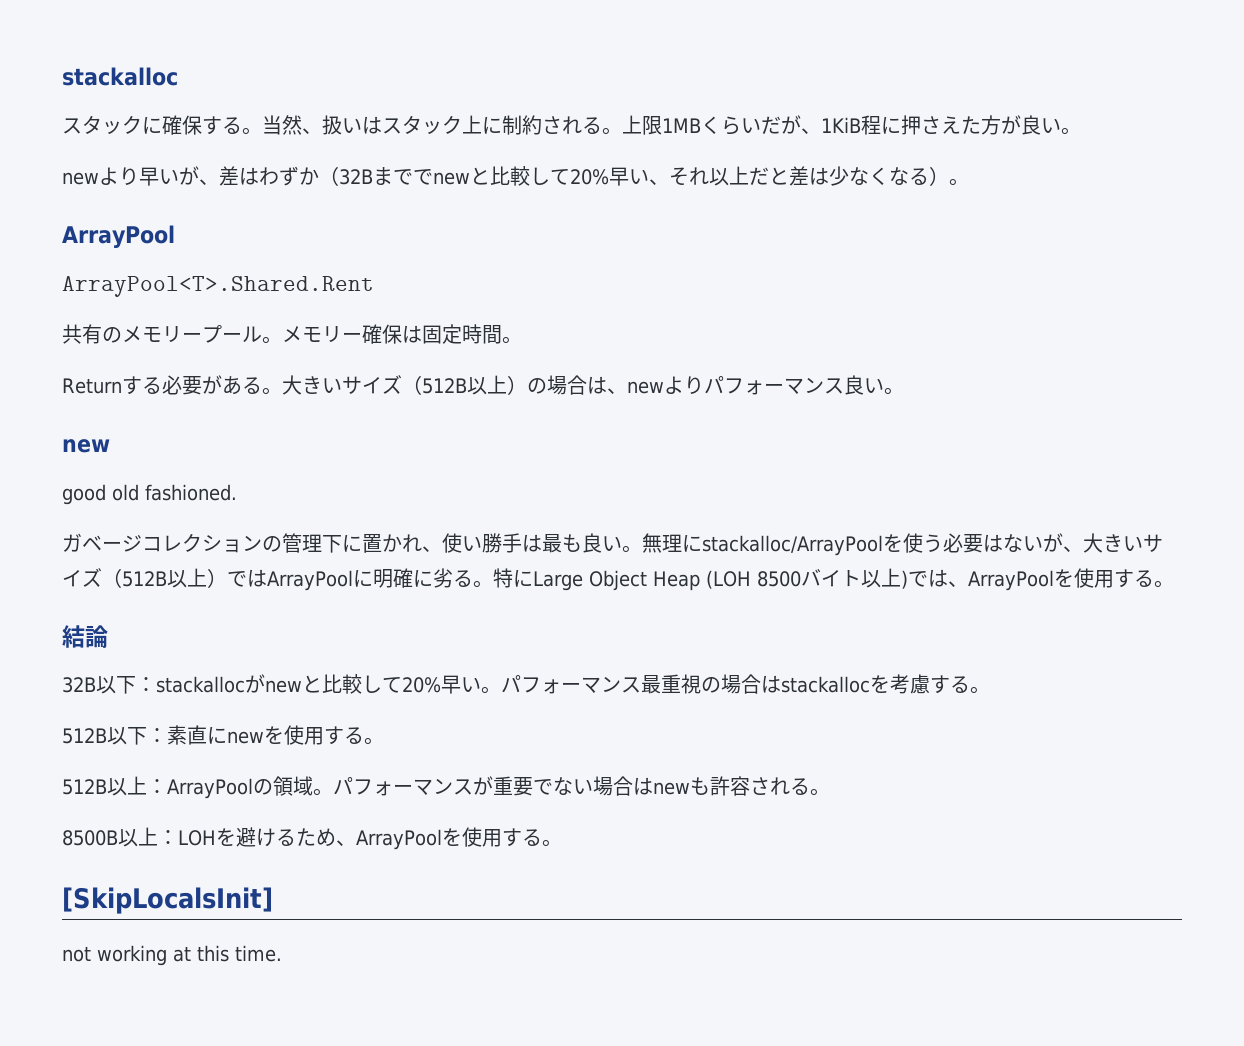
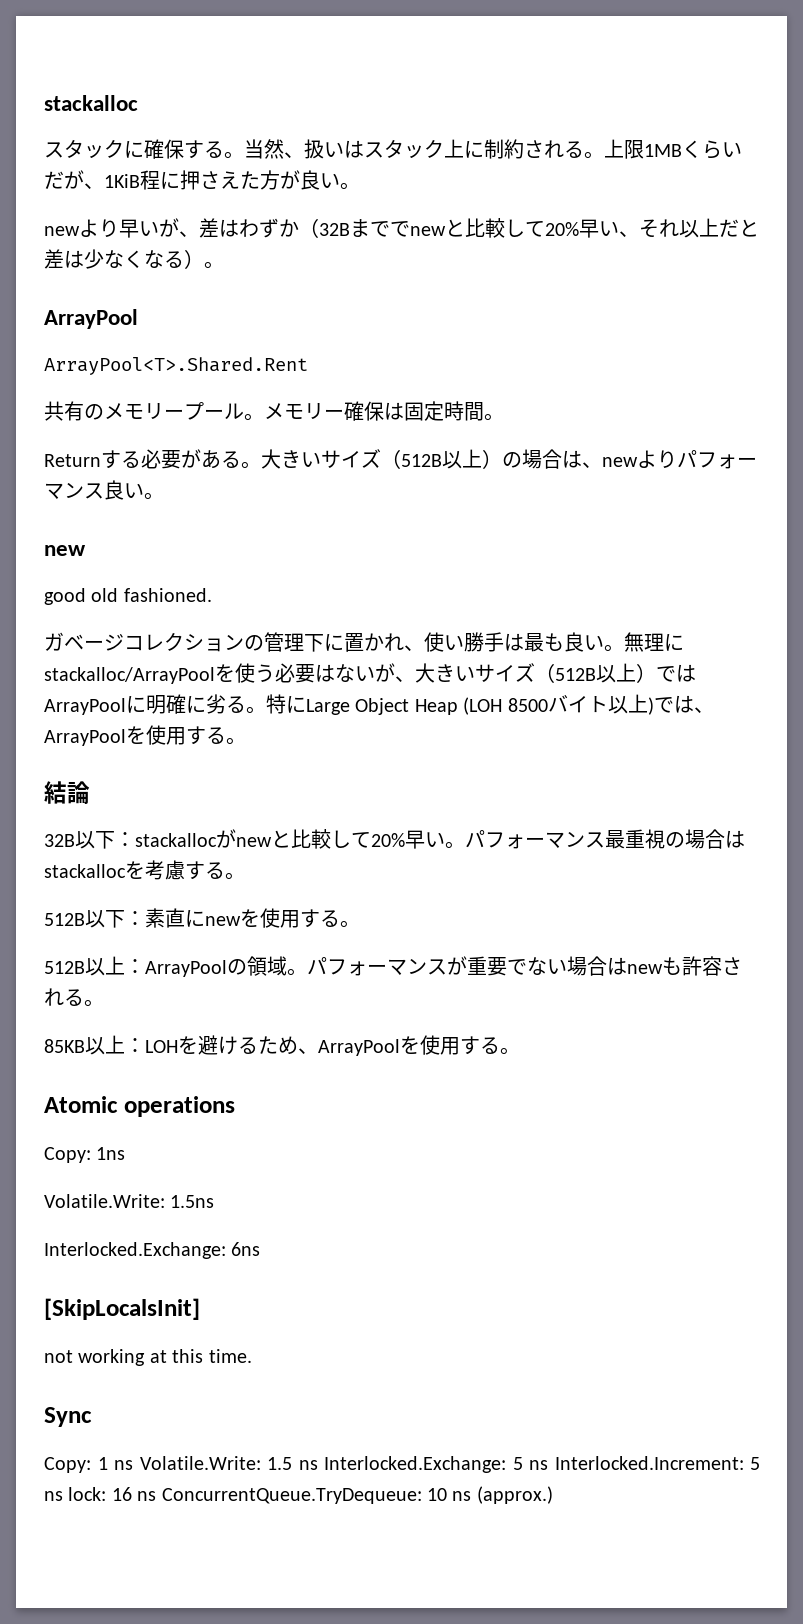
[62,830,118,846] 8500B -> [44,1039,85,1053] 85KB
(562, 843) none -> [44,1096,235,1117] [44,1147,126,1163] [44,1194,215,1208] [44,1242,261,1259] // Atomic operations // Copy: 1ns // Volatile.Write: 1.5ns // Interlocked.Exchange: 6ns
(282, 953) none -> [44,1407,92,1427] [44,1456,760,1473] [44,1486,553,1504] // Sync // Copy: 1 ns Volatile.Write: 1.5 ns Interlocked.Exchange: 5 ns Interlocked.Increment: 5 ns lock: 16 ns ConcurrentQueue.TryDequeue: 10 ns (approx.)

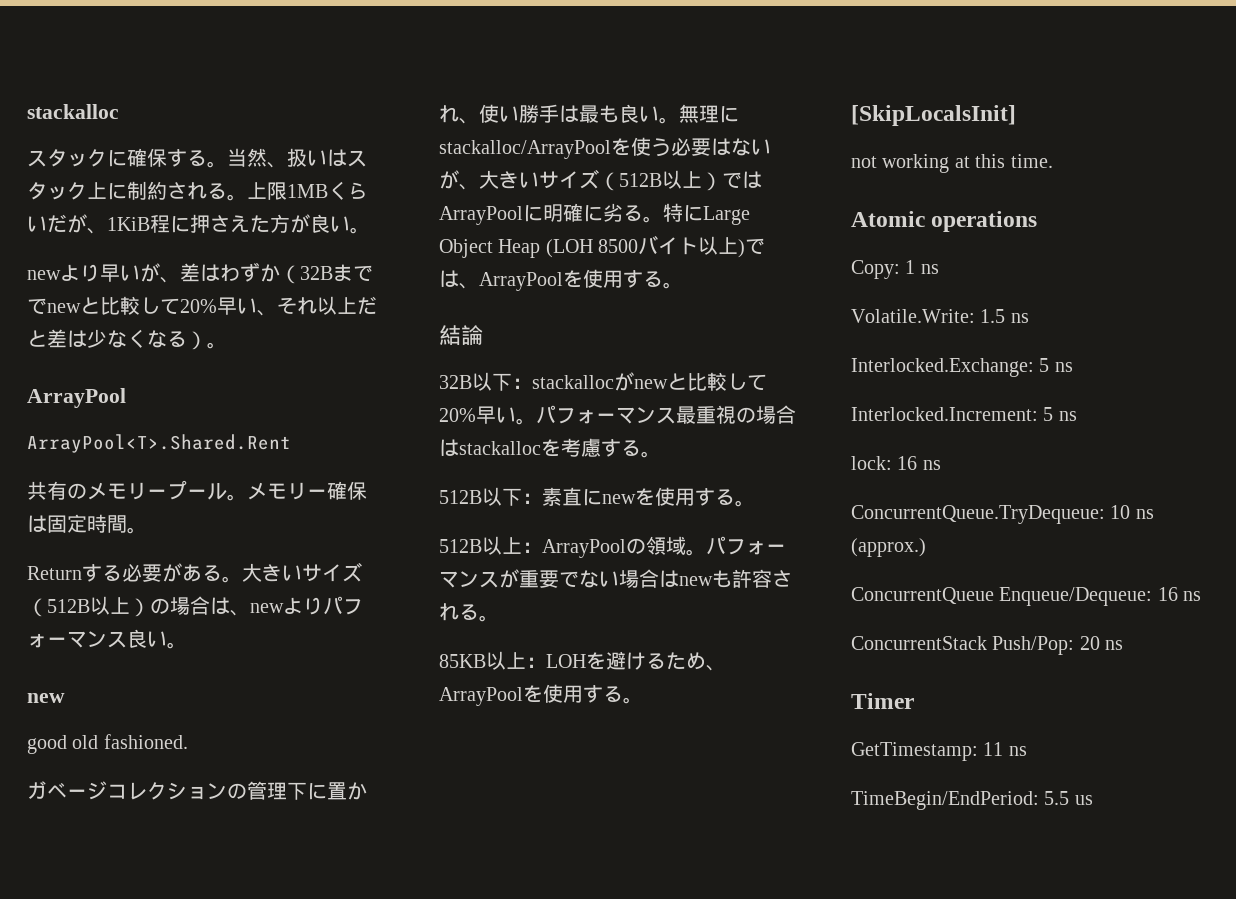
[44,1096,235,1117] [44,1147,126,1163] [44,1194,215,1208] [44,1242,261,1259] // Atomic operations // Copy: 1ns // Volatile.Write: 1.5ns // Interlocked.Exchange: 6ns -> (643, 700) none
[44,1407,92,1427] Sync -> [851,211,1038,232] Atomic operations
(133, 1465) none -> (939, 269) //
(318, 1465) none -> (1029, 318) //
(548, 1465) none -> (1073, 367) //
(63, 1496) none -> (1077, 416) //
(157, 1496) none -> (941, 465) //
(553, 1495) none -> [851,587,1202,606] [851,636,1124,655] [851,693,914,709] [851,742,1027,761] [851,791,1093,810] // ConcurrentQueue Enqueue/Dequeue: 16 ns // ConcurrentStack Push/Pop: 20 ns // Timer // GetTimestamp: 11 ns // TimeBegin/EndPeriod: 5.5 us

